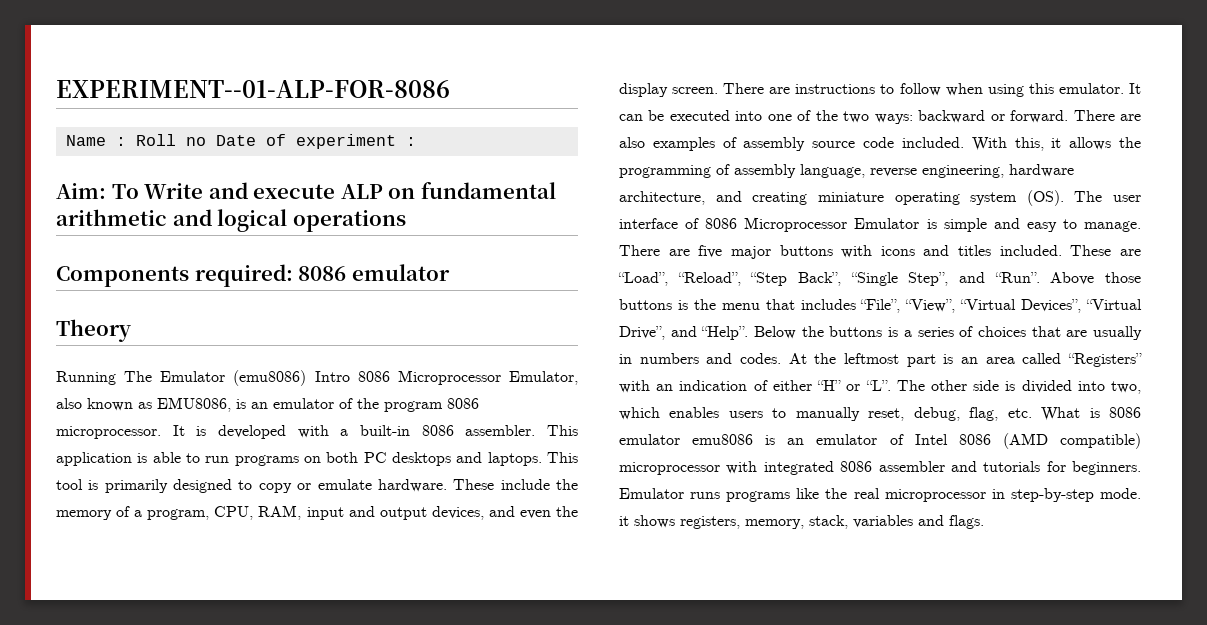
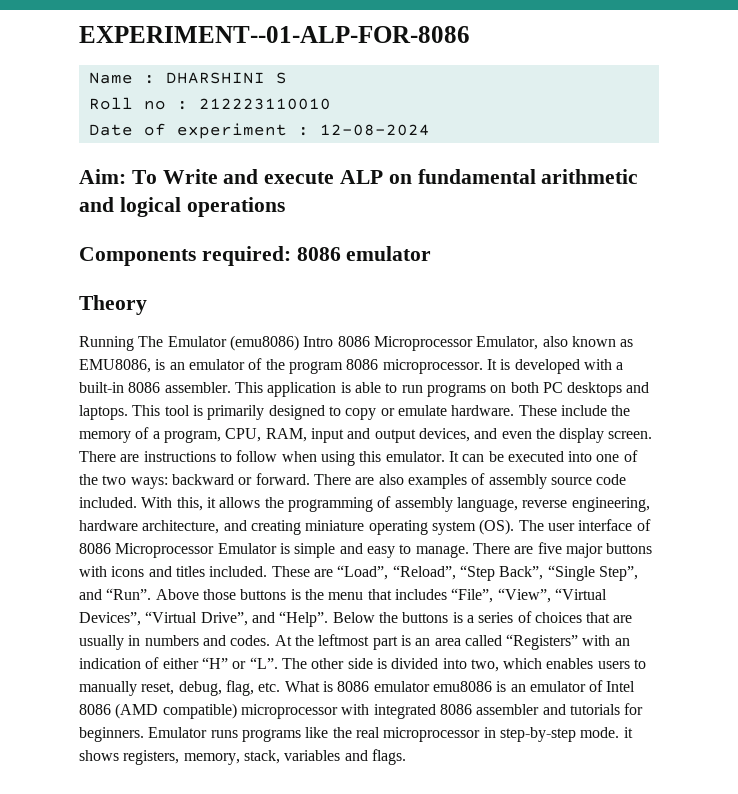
[135,134,206,146] Roll no -> [165,72,287,84] [88,97,331,110] DHARSHINI S // Roll no : 212223110010 //
(416, 141) none -> [319,124,430,136] 12-08-2024

